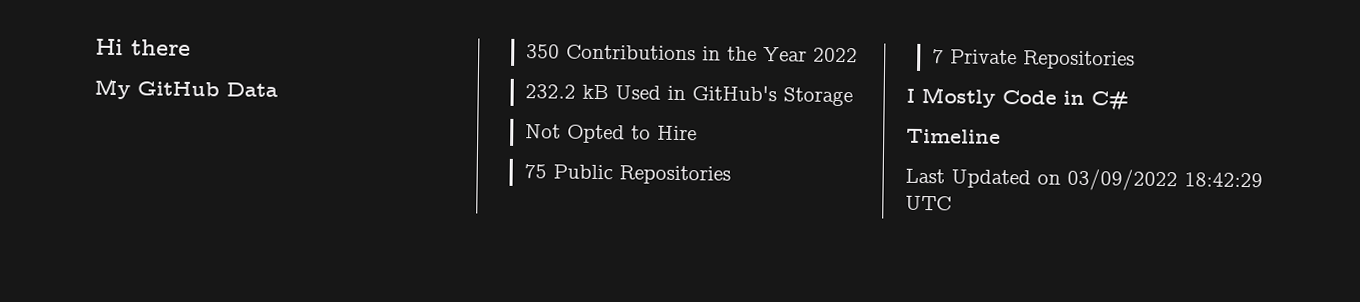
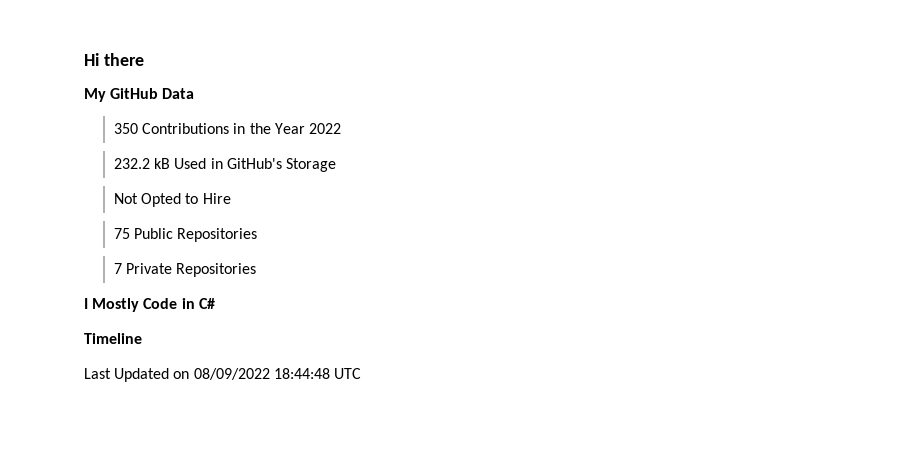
[1067,168,1263,192] 03/09/2022 18:42:29 -> [193,368,330,380] 08/09/2022 18:44:48

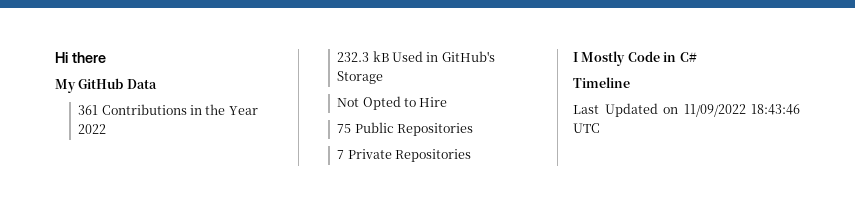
[113,123,138,134] 350 -> [78,105,99,115] 361
[113,158,150,169] 232.2 -> [337,52,370,62] 232.3
[193,368,330,380] 08/09/2022 18:44:48 -> [683,104,800,117] 11/09/2022 18:43:46

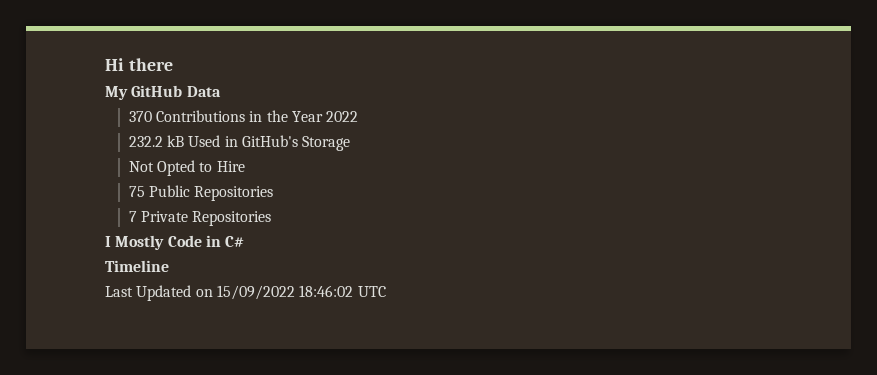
[78,105,99,115] 361 -> [128,111,152,122] 370
[337,52,370,62] 232.3 -> [128,136,163,147] 232.2
[683,104,800,117] 11/09/2022 18:43:46 -> [216,285,354,300] 15/09/2022 18:46:02

